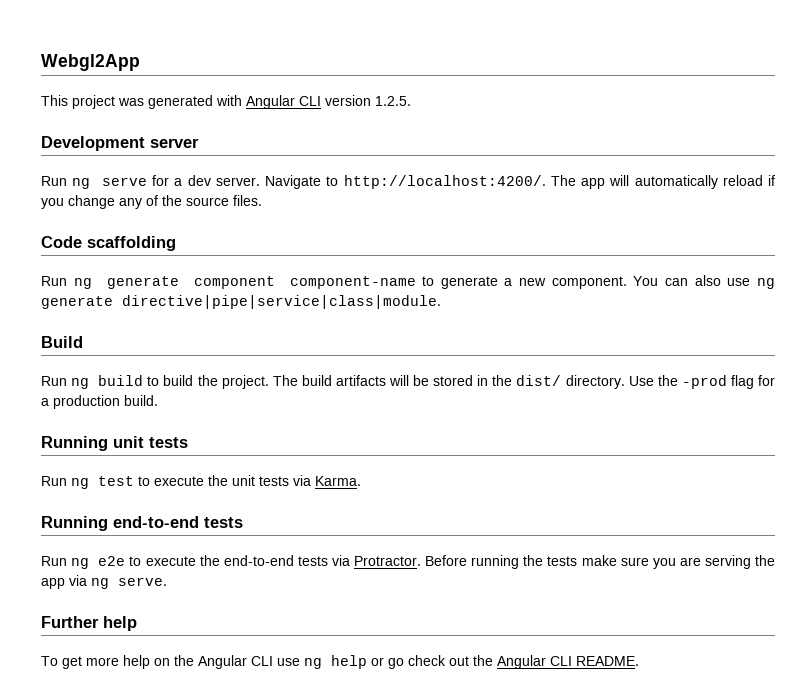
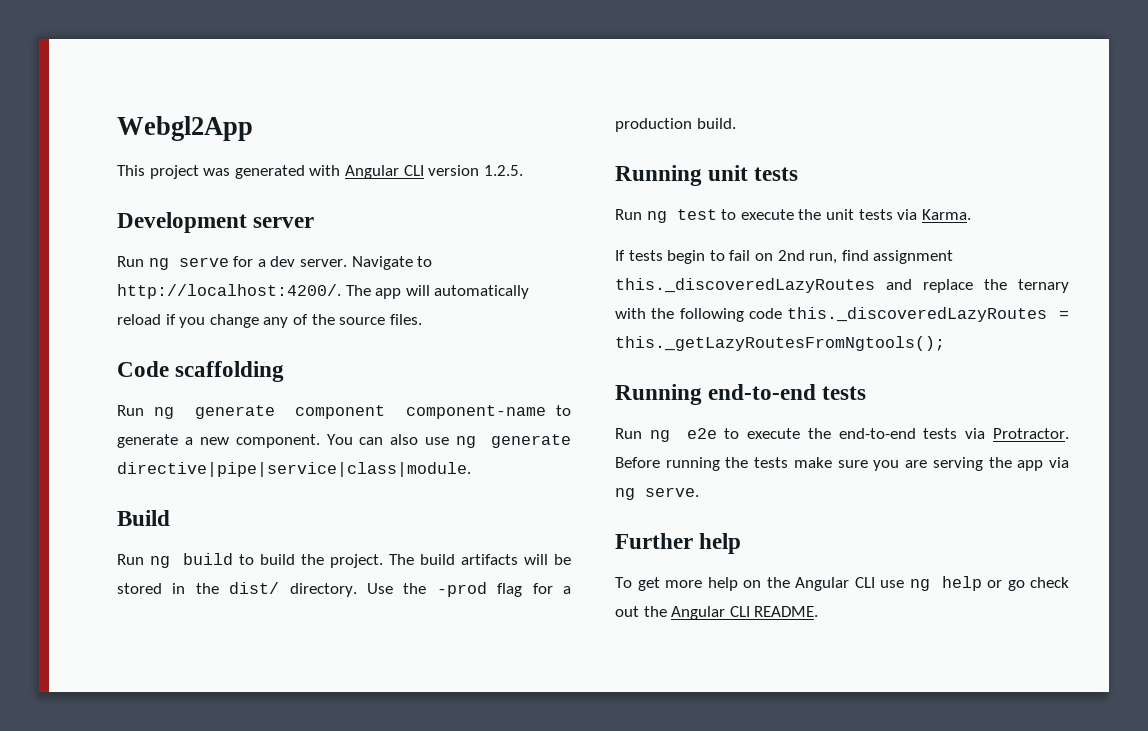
(361, 481) none -> [615,250,954,264] [615,278,1069,293] [615,307,1069,322] [615,336,945,351] // If tests begin to fail on 2nd run, find assignment this._discoveredLazyRoutes and replace the ternary with the following code this._discoveredLazyRoutes = this._getLazyRoutesFromNgtools();

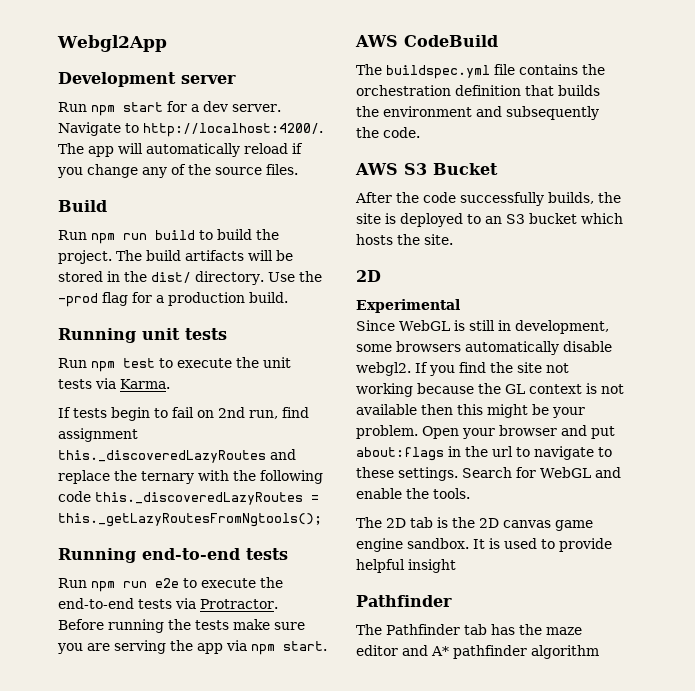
[117,165,523,179] // This project was generated with Angular CLI version 1.2.5. -> (167, 43) none
[148,257,229,270] ng serve -> [91,102,163,116] npm start
[117,361,285,382] [117,405,571,419] [117,434,571,448] [117,462,471,477] // Code scaffolding // Run ng generate component component-name to generate a new component. You can also use ng generate directive|pipe|service|class|module. -> (298, 169) none
[149,556,170,568] ng -> [91,233,147,244] npm run
[646,211,667,223] ng -> [91,361,115,372] npm
[649,430,670,442] ng -> [91,581,147,592] npm run
[615,487,699,500] [615,533,742,554] [615,576,1069,591] [615,606,819,620] ng serve. // Further help // To get more help on the Angular CLI use ng help or go check out the Angular CLI README. -> [251,641,327,655] [355,35,498,47] [356,64,605,79] [356,85,600,96] [356,106,599,120] [356,127,420,138] [355,163,498,175] [355,192,621,206] [356,213,623,227] [356,234,453,245] [356,270,381,282] [356,299,460,313] [356,320,609,334] [356,341,612,355] [356,362,569,376] [356,383,624,397] [356,404,585,418] [356,425,615,439] [356,446,612,461] [356,467,621,481] [356,488,470,499] [356,517,593,531] [356,538,612,552] [356,559,456,573] [356,595,452,607] [356,624,582,635] [356,645,599,659] npm start. // AWS CodeBuild // The buildspec.yml file contains the orchestration definition that builds the environment and subsequently the code. // AWS S3 Bucket // After the code successfully builds, the site is deployed to an S3 bucket which hosts the site. // 2D // Experimental // Since WebGL is still in development, some browsers automatically disable webgl2. If you find the site not working because the GL context is not available then this might be your problem. Open your browser and put about:flags in the url to navigate to these settings. Search for WebGL and enable the tools. // The 2D tab is the 2D canvas game engine sandbox. It is used to provide helpful insight // Pathfinder // The Pathfinder tab has the maze editor and A* pathfinder algorithm

